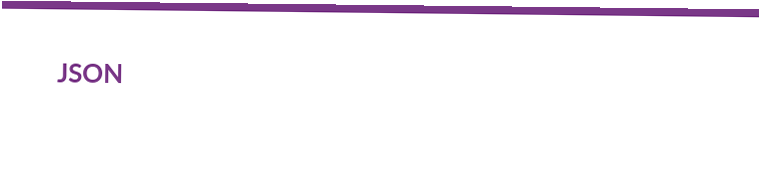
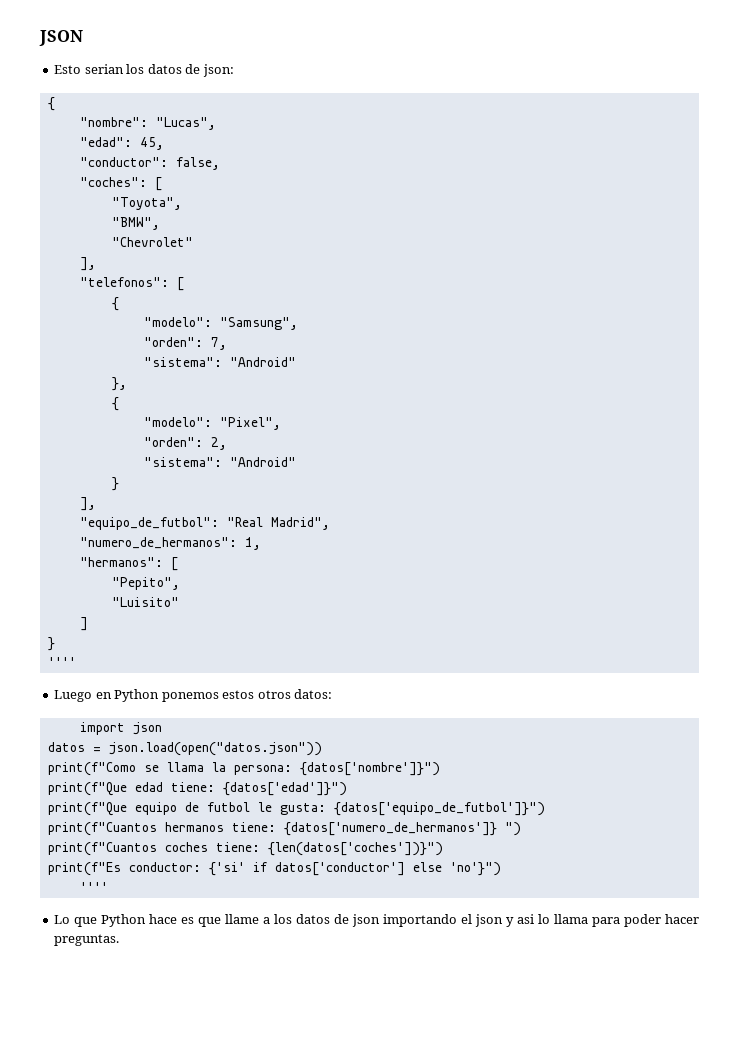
(124, 73) none -> [54,64,234,77] [47,97,55,111] [79,117,216,130] [79,137,164,150] [79,157,220,170] [79,177,162,191] [111,197,182,210] [111,217,160,230] [111,237,193,247] [79,257,96,271] [79,277,184,291] [111,297,119,311] [143,317,298,330] [143,337,227,350] [143,357,296,367] [111,377,127,391] [111,397,119,411] [143,417,281,430] [143,437,227,450] [143,457,296,467] [111,477,119,491] [79,497,96,511] [79,517,330,530] [79,537,261,550] [79,557,178,571] [111,577,180,590] [111,597,179,607] [79,617,88,631] [47,637,55,651] [47,657,76,667] [54,689,333,702] [79,722,162,735] [47,742,322,756] [47,762,440,776] [47,782,347,796] [47,802,545,816] [47,822,521,836] [47,842,443,856] [47,862,501,876] [79,882,108,892] [54,914,699,927] [54,934,120,946] // Esto serian los datos de json: // { // "nombre": "Lucas", // "edad": 45, // "conductor": false, // "coches": [ // "Toyota", // "BMW", // "Chevrolet" // ], // "telefonos": [ // { // "modelo": "Samsung", // "orden": 7, // "sistema": "Android" // }, // { // "modelo": "Pixel", // "orden": 2, // "sistema": "Android" // } // ], // "equipo_de_futbol": "Real Madrid", // "numero_de_hermanos": 1, // "hermanos": [ // "Pepito", // "Luisito" // ] // } // '''' // Luego en Python ponemos estos otros datos: // import json // datos = json.load(open("datos.json")) // print(f"Como se llama la persona: {datos['nombre']}") // print(f"Que edad tiene: {datos['edad']}") // print(f"Que equipo de futbol le gusta: {datos['equipo_de_futbol']}") // print(f"Cuantos hermanos tiene: {datos['numero_de_hermanos']} ") // print(f"Cuantos coches tiene: {len(datos['coches'])}") // print(f"Es conductor: {'si' if datos['conductor'] else 'no'}") // '''' // Lo que Python hace es que llame a los datos de json importando el json y asi lo llama para poder hacer preguntas.

